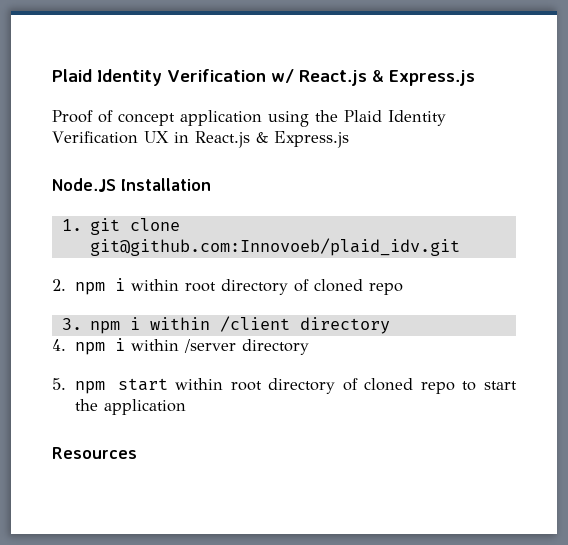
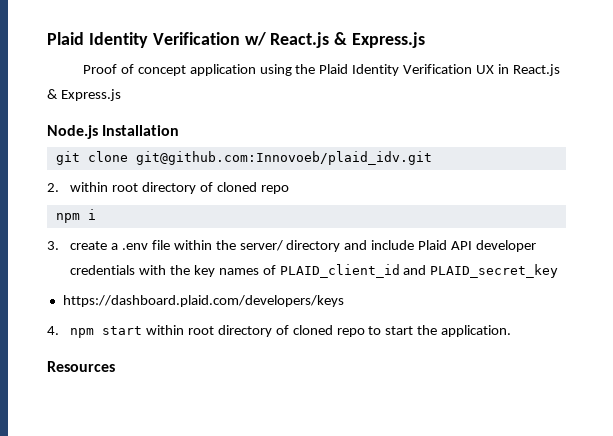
[52,178,116,192] Node.JS -> [47,125,98,139] Node.js
[61,219,82,231] 1. -> (180, 130) none
[74,278,125,295] npm i -> (59, 187) none
[61,316,391,334] [52,338,309,355] [52,378,66,390] 3. npm i within /client directory // 4. npm i within /server directory // 5. -> [55,209,96,223] [47,240,536,252] [70,264,559,278] [62,295,344,307] [47,326,59,335] npm i // 3. create a .env file within the server/ directory and include Plaid API developer credentials with the key names of PLAID_client_id and PLAID_secret_key // https://dashboard.plaid.com/developers/keys // 4.
[103,399,186,415] application -> [441,325,512,337] application.

